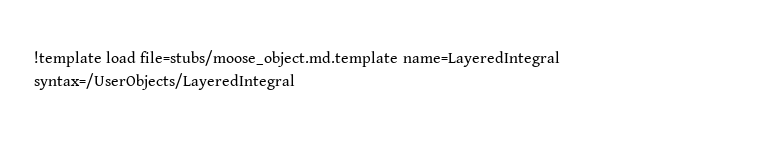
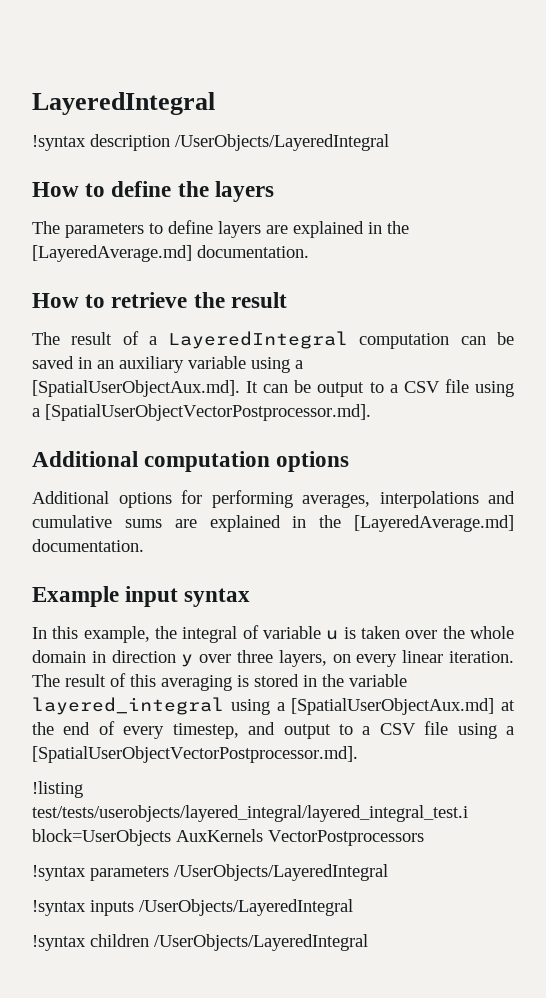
[34,50,560,67] [34,73,295,90] !template load file=stubs/moose_object.md.template name=LayeredIntegral syntax=/UserObjects/LayeredIntegral -> [32,92,215,115] [32,134,389,151] [32,181,274,202] [32,220,409,238] [32,245,309,262] [32,292,287,308] [32,331,514,349] [32,356,303,373] [32,379,514,397] [32,404,371,421] [32,451,350,472] [32,490,515,508] [32,515,514,532] [32,539,144,552] [32,586,251,607] [32,625,514,643] [32,650,515,667] [32,673,407,691] [32,697,515,715] [32,721,515,739] [32,746,358,763] [32,781,83,798] [32,805,468,822] [32,829,424,846] [32,864,388,881] [32,899,353,916] [32,934,368,951] LayeredIntegral // !syntax description /UserObjects/LayeredIntegral // How to define the layers // The parameters to define layers are explained in the [LayeredAverage.md] documentation. // How to retrieve the result // The result of a LayeredIntegral computation can be saved in an auxiliary variable using a [SpatialUserObjectAux.md]. It can be output to a CSV file using a [SpatialUserObjectVectorPostprocessor.md]. // Additional computation options // Additional options for performing averages, interpolations and cumulative sums are explained in the [LayeredAverage.md] documentation. // Example input syntax // In this example, the integral of variable u is taken over the whole domain in direction y over three layers, on every linear iteration. The result of this averaging is stored in the variable layered_integral using a [SpatialUserObjectAux.md] at the end of every timestep, and output to a CSV file using a [SpatialUserObjectVectorPostprocessor.md]. // !listing test/tests/userobjects/layered_integral/layered_integral_test.i block=UserObjects AuxKernels VectorPostprocessors // !syntax parameters /UserObjects/LayeredIntegral // !syntax inputs /UserObjects/LayeredIntegral // !syntax children /UserObjects/LayeredIntegral

